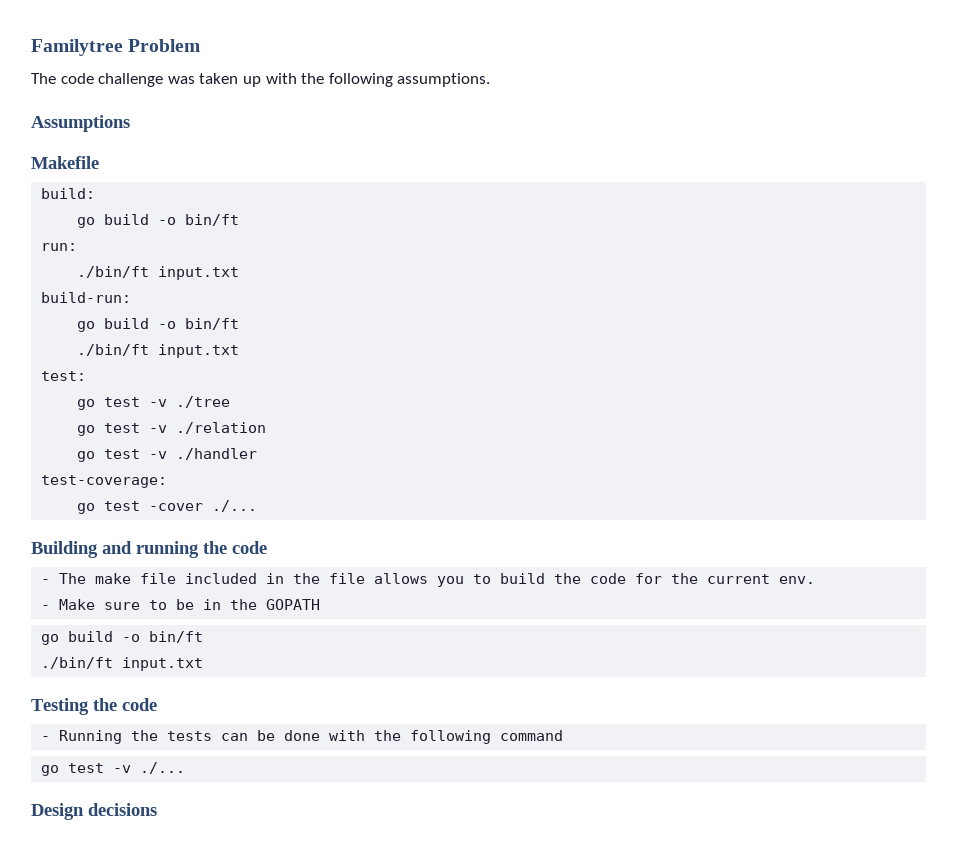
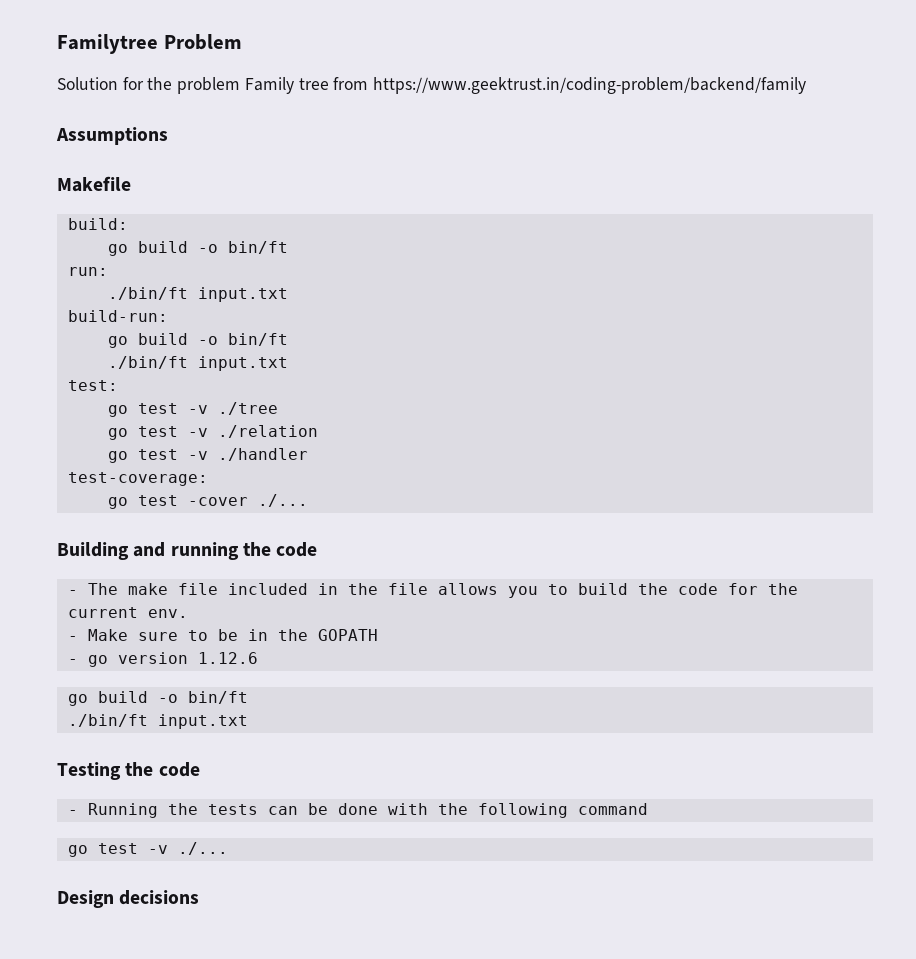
[31,73,491,87] The code challenge was taken up with the following assumptions. -> [57,77,807,94] Solution for the problem Family tree from https://www.geektrust.in/coding-problem/backend/family
(321, 604) none -> [67,652,258,667] // - go version 1.12.6

